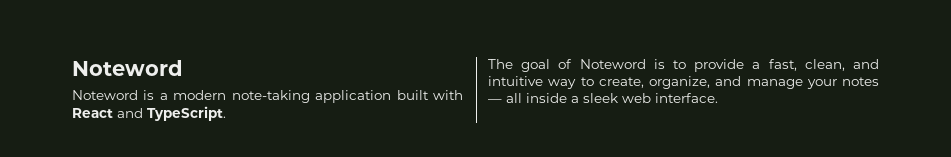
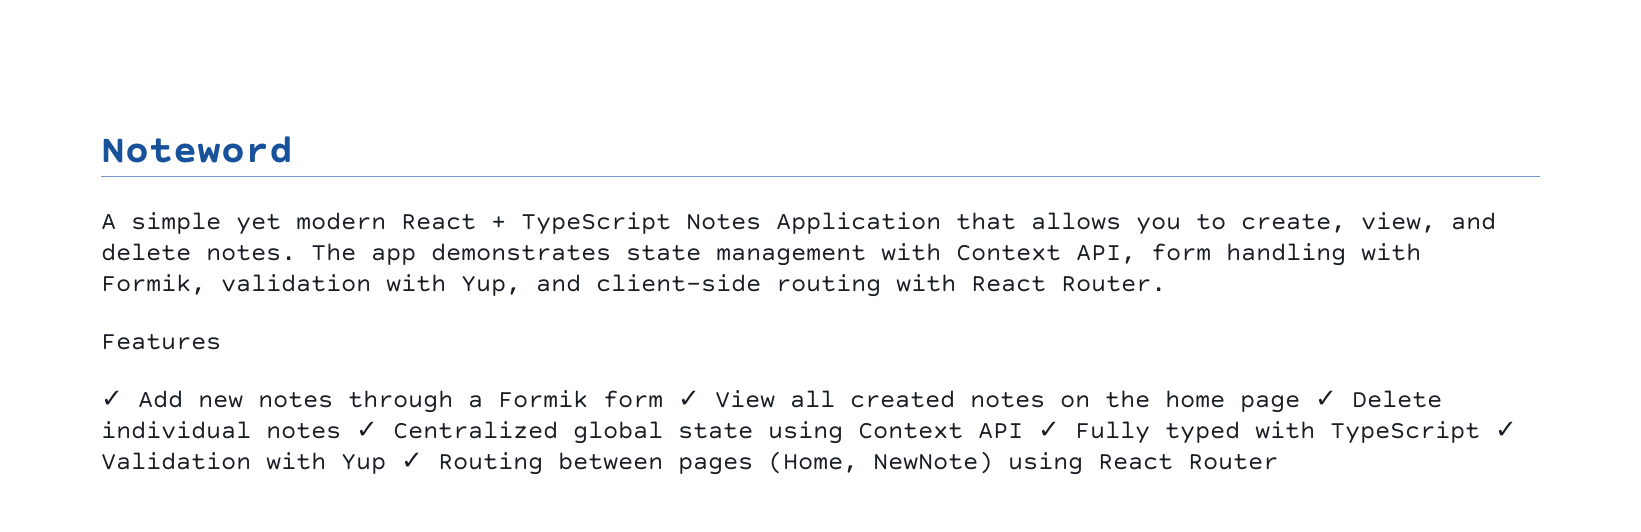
[72,90,463,103] [72,106,226,121] [488,59,879,72] [488,76,879,89] [488,93,718,103] Noteword is a modern note-taking application built with React and TypeScript. // The goal of Noteword is to provide a fast, clean, and intuitive way to create, organize, and manage your notes — all inside a sleek web interface. -> [101,212,1496,235] [101,243,1421,266] [101,274,1166,297] [101,333,221,350] [101,390,1442,413] [101,421,1517,444] [101,451,1278,475] A simple yet modern React + TypeScript Notes Application that allows you to create, view, and delete notes. The app demonstrates state management with Context API, form handling with Formik, validation with Yup, and client-side routing with React Router. // Features // ✓ Add new notes through a Formik form ✓ View all created notes on the home page ✓ Delete individual notes ✓ Centralized global state using Context API ✓ Fully typed with TypeScript ✓ Validation with Yup ✓ Routing between pages (Home, NewNote) using React Router

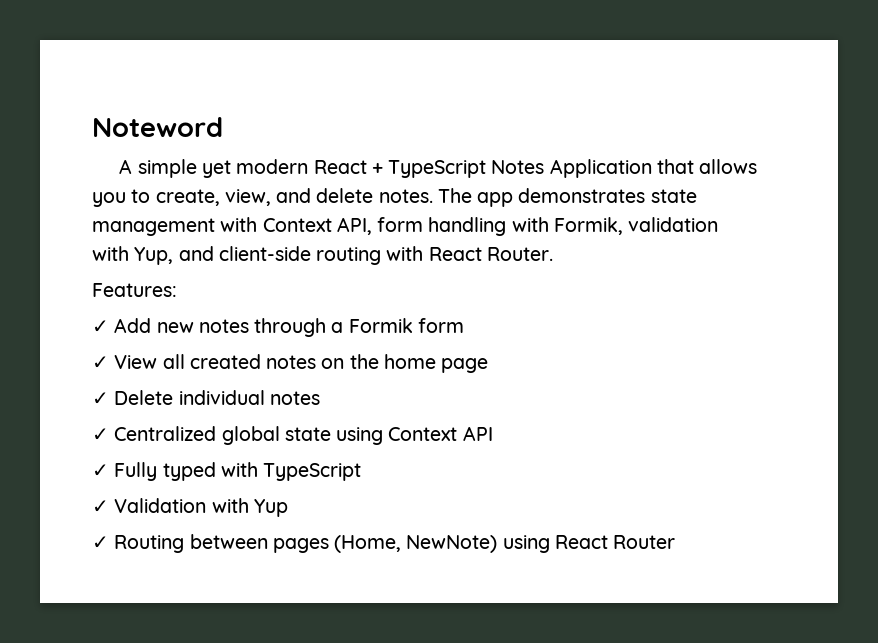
[101,333,221,350] Features -> [92,283,177,297] Features:
(663, 399) none -> (464, 325) //
(1300, 404) none -> (489, 365) //
(341, 430) none -> (320, 398) //
(1023, 430) none -> (493, 433) //
(1480, 432) none -> (362, 472) //
(386, 463) none -> (288, 508) //

